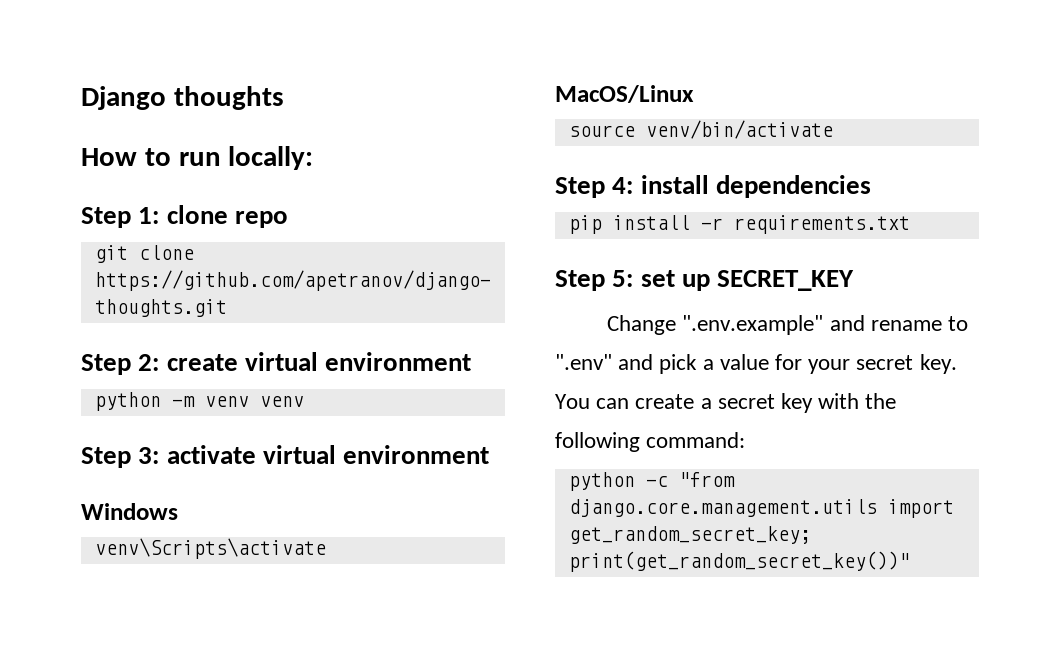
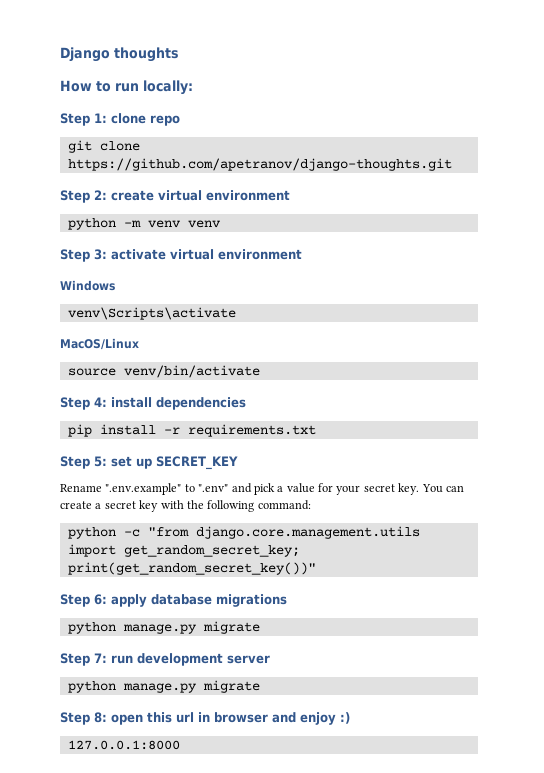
[607,315,942,335] Change ".env.example" and rename -> [60,483,182,495] Rename ".env.example"
(910, 561) none -> [60,594,287,607] [67,621,260,634] [60,653,270,666] [67,680,260,693] [60,712,350,725] [67,740,180,750] // Step 6: apply database migrations // python manage.py migrate // Step 7: run development server // python manage.py migrate // Step 8: open this url in browser and enjoy :) // 127.0.0.1:8000

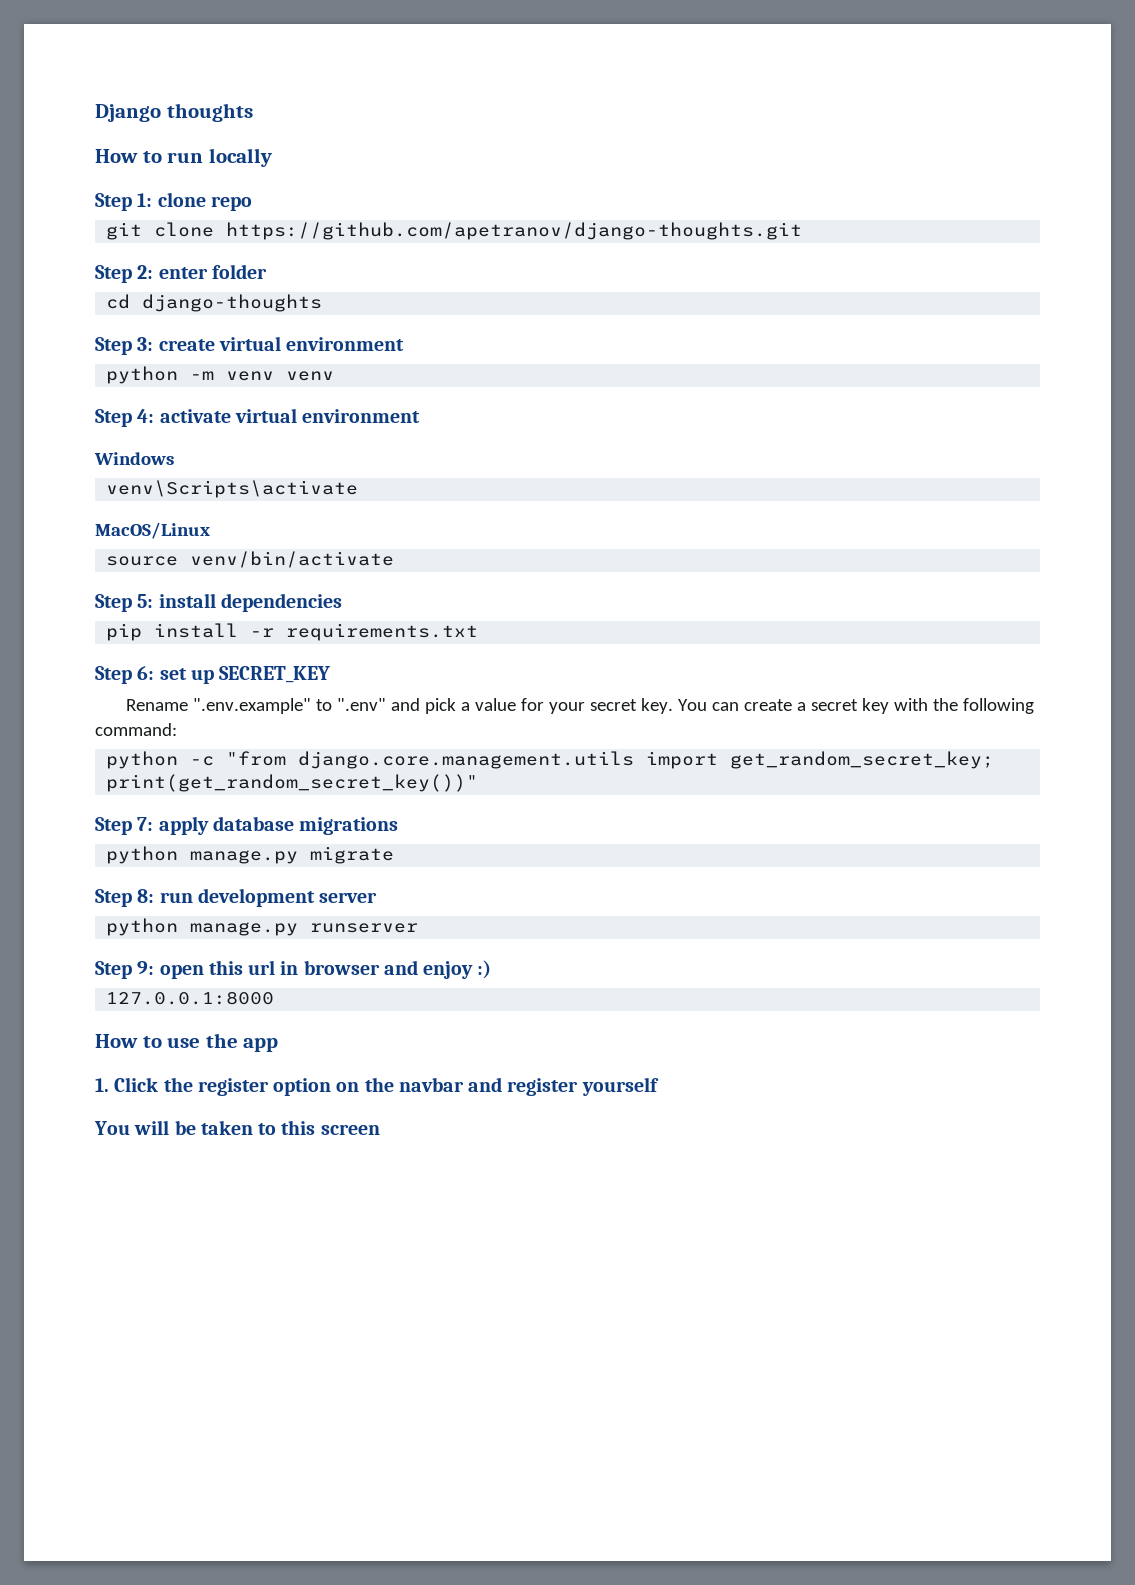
[143,80,193,95] locally: -> [208,148,272,167] locally
(107, 195) none -> [158,264,267,279] [106,294,323,312] [95,337,154,355] enter folder // cd django-thoughts // Step 3:
[94,249,107,260] 3: -> [137,409,155,423] 4:
[94,397,107,407] 4: -> [137,594,154,608] 5:
[94,456,107,467] 5: -> [137,666,155,680] 6:
[94,594,107,605] 6: -> [137,817,154,831] 7:
[94,653,107,663] 7: -> [137,889,155,903] 8:
[202,680,260,693] [60,712,107,725] migrate // Step 8: -> [310,923,419,933] [95,961,155,979] runserver // Step 9:
(180, 745) none -> [95,1033,279,1052] [95,1077,659,1096] [94,1120,380,1135] // How to use the app // 1. Click the register option on the navbar and register yourself // You will be taken to this screen

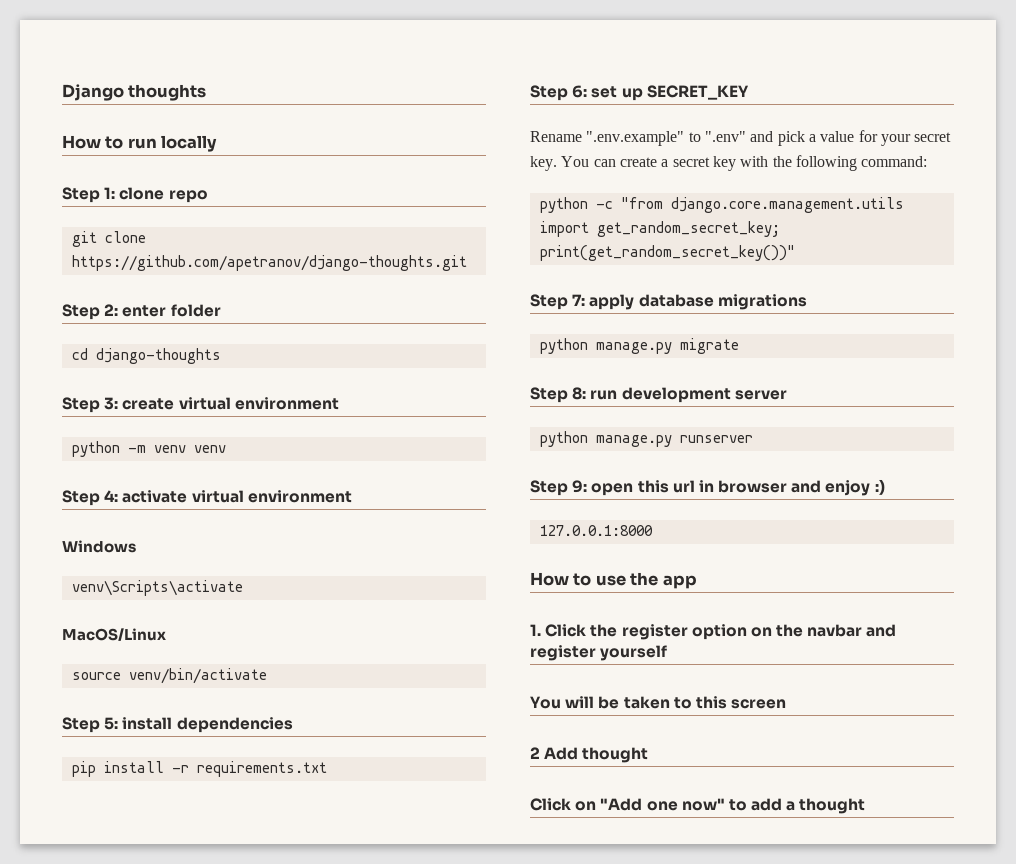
(380, 1129) none -> [530,747,649,763] [530,798,866,814] // 2 Add thought // Click on "Add one now" to add a thought

